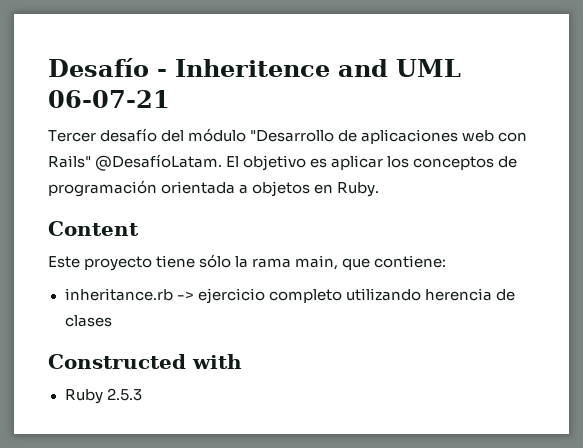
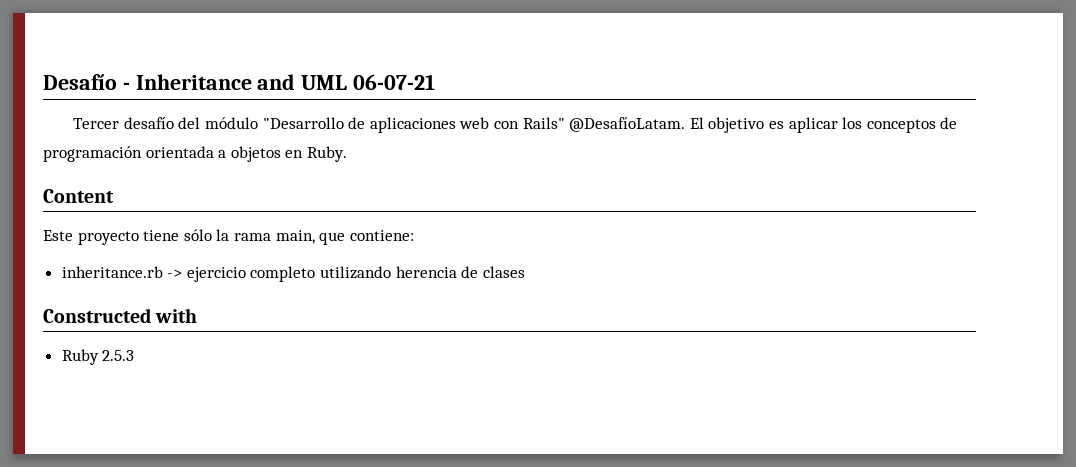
[175,59,330,77] Inheritence -> [135,74,252,90] Inheritance

